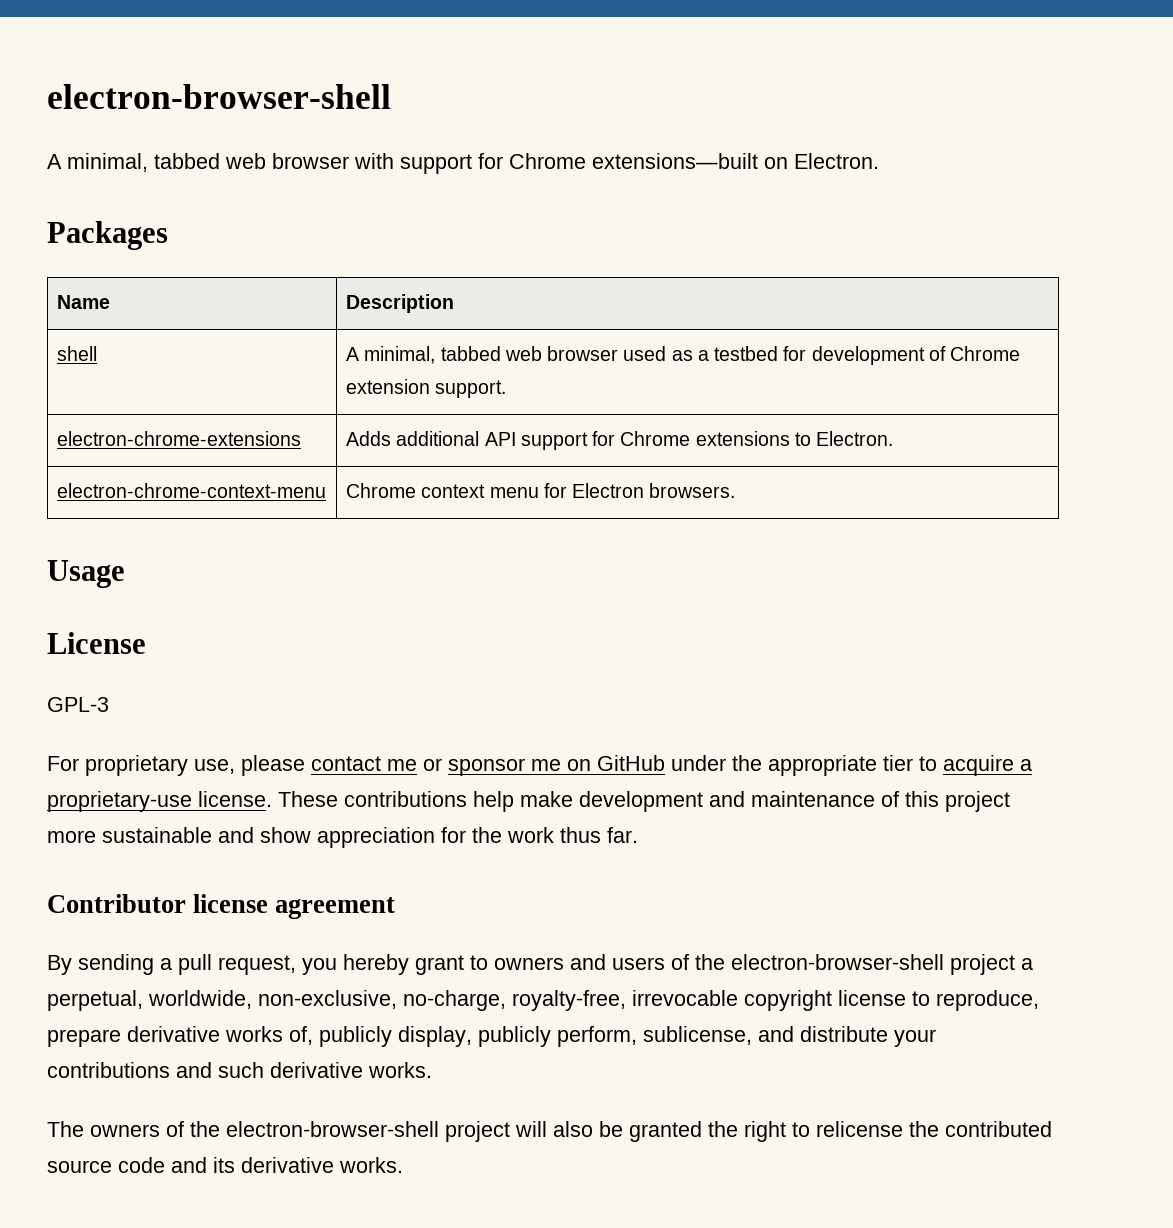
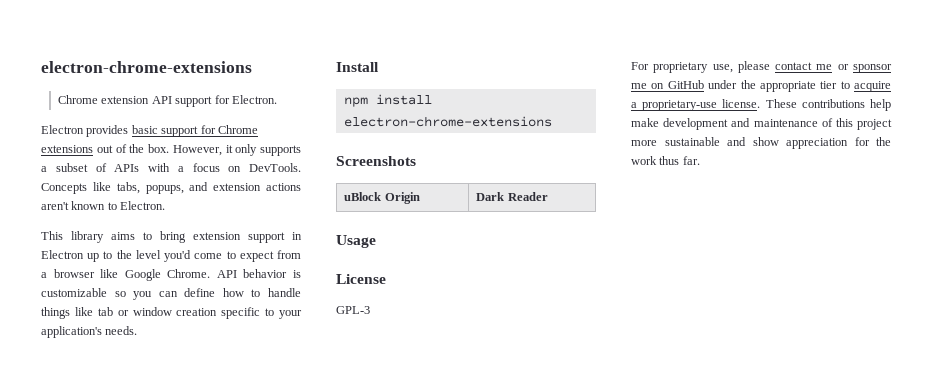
[47,84,391,109] [47,153,879,174] [47,221,168,250] [56,295,110,309] [345,294,454,313] [56,346,97,361] [345,346,1021,365] [345,379,507,398] [56,431,301,446] [345,431,894,450] [56,483,326,498] [345,483,736,498] electron-browser-shell // A minimal, tabbed web browser with support for Chrome extensions—built on Electron. // Packages // Name | Description // shell | A minimal, tabbed web browser used as a testbed for development of Chrome extension support. // electron-chrome-extensions | Adds additional API support for Chrome extensions to Electron. // electron-chrome-context-menu | Chrome context menu for Electron browsers. -> [41,61,252,73] [58,95,277,107] [41,125,258,137] [41,144,301,156] [41,163,301,172] [41,182,301,194] [41,201,166,210] [41,231,302,243] [41,250,302,262] [41,269,301,281] [41,288,302,300] [41,307,302,319] [41,326,138,338] [336,62,379,72] [343,94,432,107] [343,116,552,127] [336,156,416,166] [344,192,420,204] [476,192,548,201] electron-chrome-extensions // Chrome extension API support for Electron. // Electron provides basic support for Chrome extensions out of the box. However, it only supports a subset of APIs with a focus on DevTools. Concepts like tabs, popups, and extension actions aren't known to Electron. // This library aims to bring extension support in Electron up to the level you'd come to expect from a browser like Google Chrome. API behavior is customizable so you can define how to handle things like tab or window creation specific to your application's needs. // Install // npm install electron-chrome-extensions // Screenshots // uBlock Origin | Dark Reader
[47,894,396,919] [47,954,1033,975] [47,990,1039,1011] [47,1026,936,1047] [47,1062,432,1078] [47,1121,1052,1142] [47,1157,403,1173] // Contributor license agreement // By sending a pull request, you hereby grant to owners and users of the electron-browser-shell project a perpetual, worldwide, non-exclusive, no-charge, royalty-free, irrevocable copyright license to reproduce, prepare derivative works of, publicly display, publicly perform, sublicense, and distribute your contributions and such derivative works. // The owners of the electron-browser-shell project will also be granted the right to relicense the contributed source code and its derivative works. -> (700, 160) none

